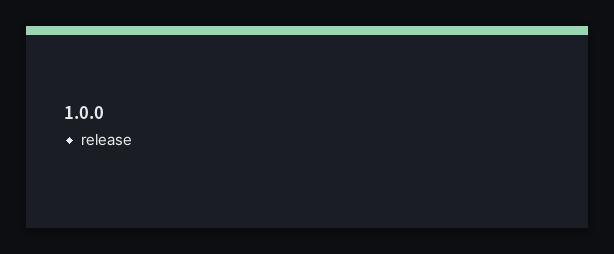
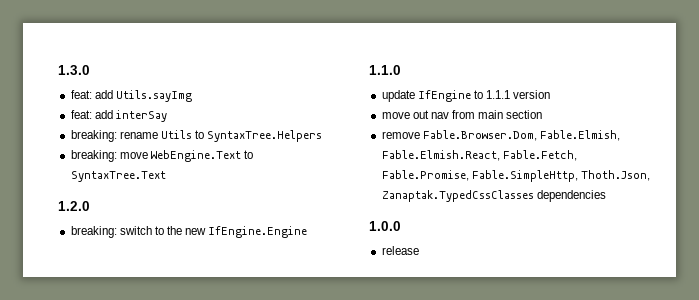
(64, 112) none -> [58,65,90,75] [70,90,192,102] [70,110,167,122] [70,130,323,142] [70,150,253,162] [70,171,166,182] [58,201,90,211] [70,226,308,238] [369,65,401,75] [381,90,551,102] [381,110,543,119] [381,130,620,141] [381,150,577,161] [381,170,650,182] [381,190,606,202] 1.3.0 // feat: add Utils.sayImg // feat: add interSay // breaking: rename Utils to SyntaxTree.Helpers // breaking: move WebEngine.Text to SyntaxTree.Text // 1.2.0 // breaking: switch to the new IfEngine.Engine // 1.1.0 // update IfEngine to 1.1.1 version // move out nav from main section // remove Fable.Browser.Dom, Fable.Elmish, Fable.Elmish.React, Fable.Fetch, Fable.Promise, Fable.SimpleHttp, Thoth.Json, Zanaptak.TypedCssClasses dependencies //

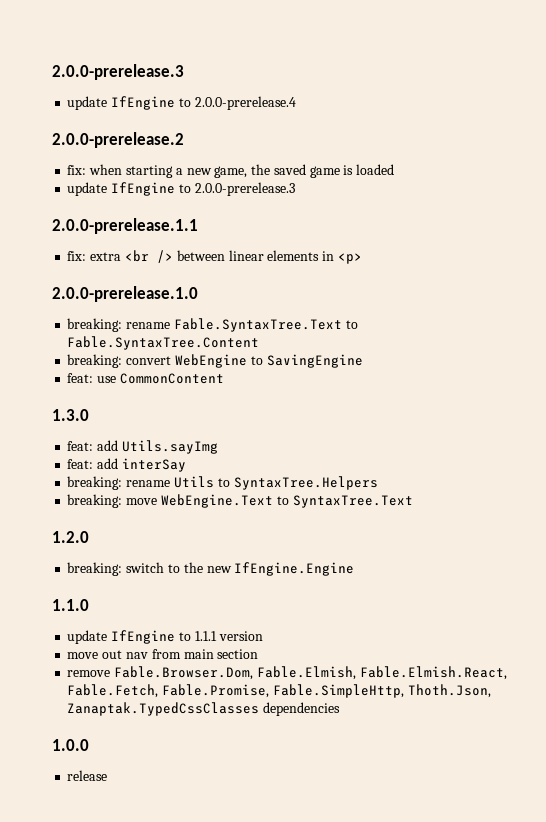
(58, 70) none -> [52,64,184,80] [67,96,296,110] [52,132,184,148] [67,164,395,178] [67,182,295,196] [52,218,198,234] [67,250,362,264] [52,286,198,302] [67,318,358,332] [67,336,260,350] [67,354,363,368] [67,373,224,384] 2.0.0-prerelease.3 // update IfEngine to 2.0.0-prerelease.4 // 2.0.0-prerelease.2 // fix: when starting a new game, the saved game is loaded // update IfEngine to 2.0.0-prerelease.3 // 2.0.0-prerelease.1.1 // fix: extra <br /> between linear elements in <p> // 2.0.0-prerelease.1.0 // breaking: rename Fable.SyntaxTree.Text to Fable.SyntaxTree.Content // breaking: convert WebEngine to SavingEngine // feat: use CommonContent //

